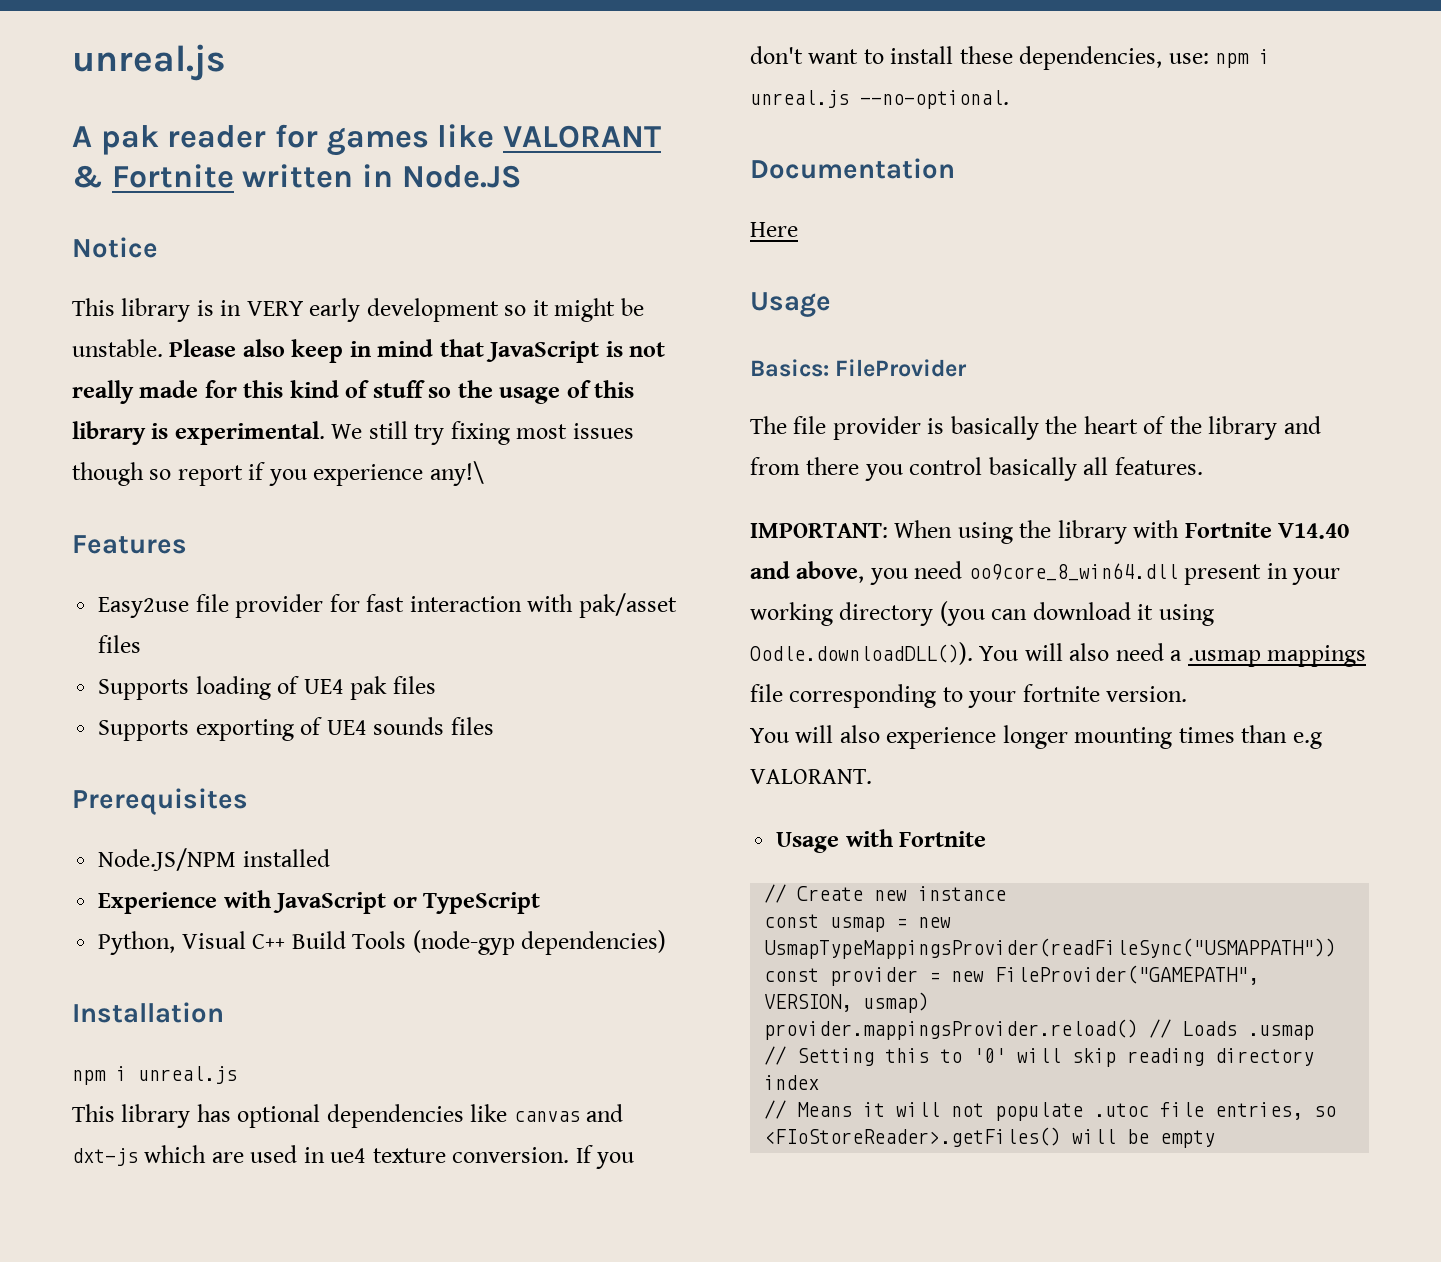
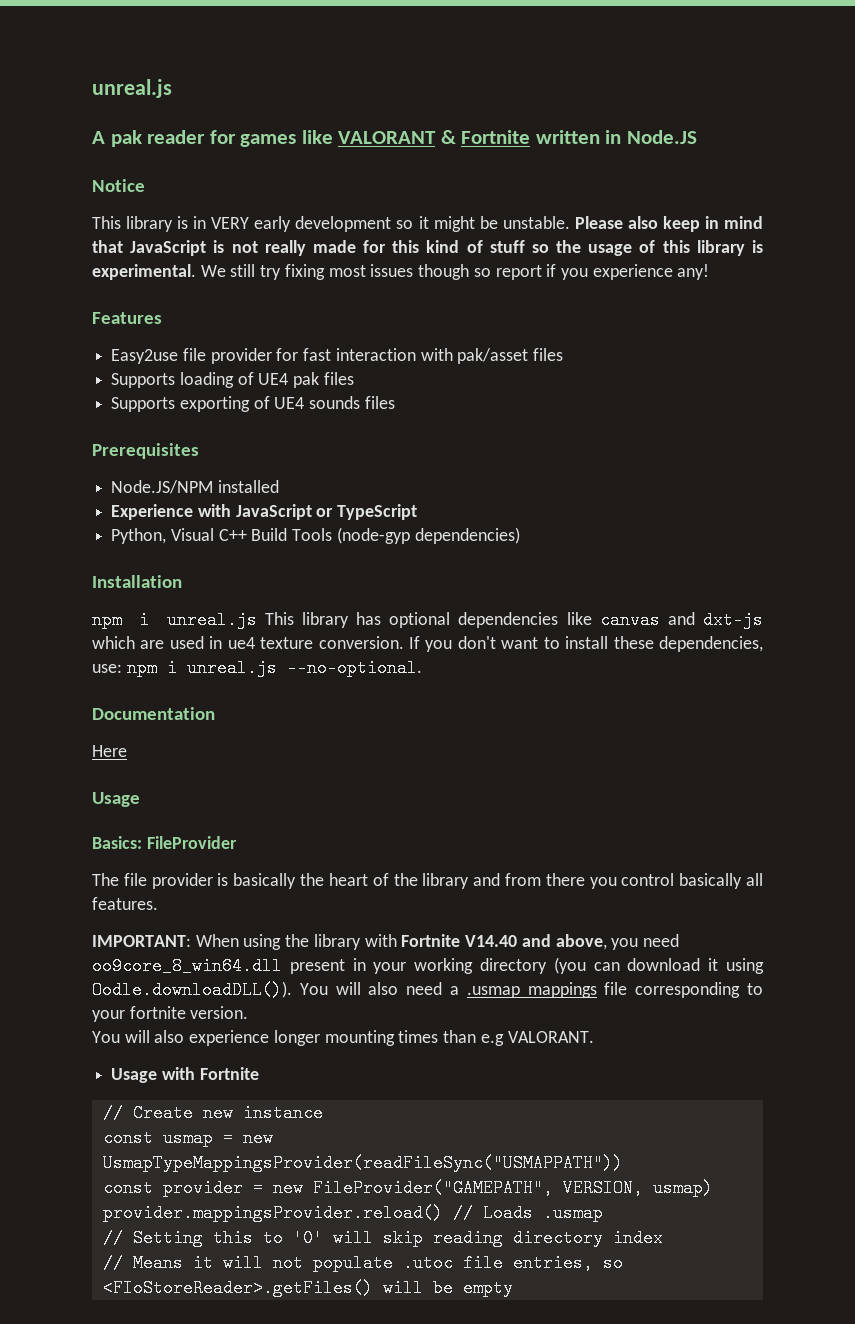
[429,461,484,486] any!\ -> [677,264,710,280] any!
(237, 1075) // -> (257, 620) none

